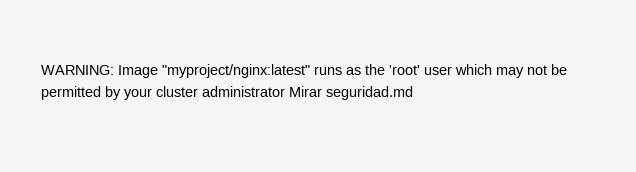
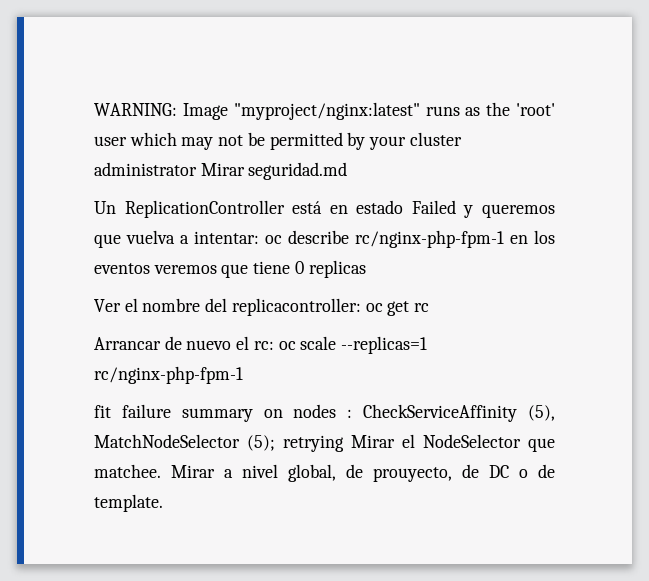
(413, 93) none -> [94,200,555,218] [94,230,555,248] [94,260,366,278] [94,298,430,316] [94,336,428,354] [94,366,243,384] [94,404,555,422] [94,434,555,452] [94,464,555,482] [94,494,163,512] // Un ReplicationController está en estado Failed y queremos que vuelva a intentar: oc describe rc/nginx-php-fpm-1 en los eventos veremos que tiene 0 replicas // Ver el nombre del replicacontroller: oc get rc // Arrancar de nuevo el rc: oc scale --replicas=1 rc/nginx-php-fpm-1 // fit failure summary on nodes : CheckServiceAffinity (5), MatchNodeSelector (5); retrying Mirar el NodeSelector que matchee. Mirar a nivel global, de prouyecto, de DC o de template.

